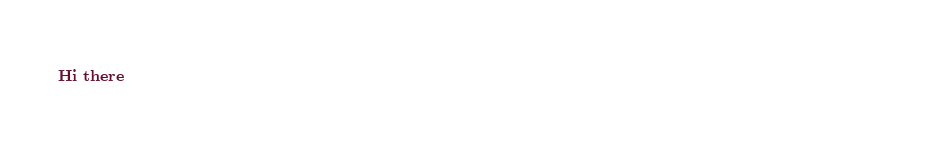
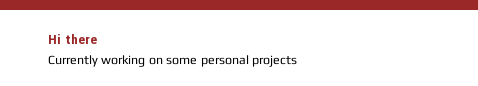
(124, 75) none -> [48,55,297,67] // Currently working on some personal projects

